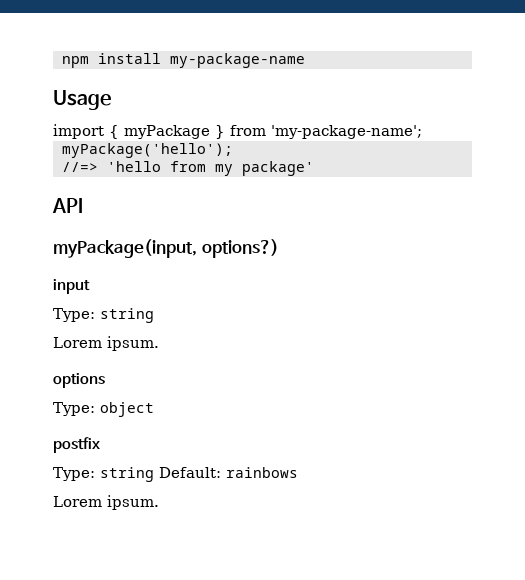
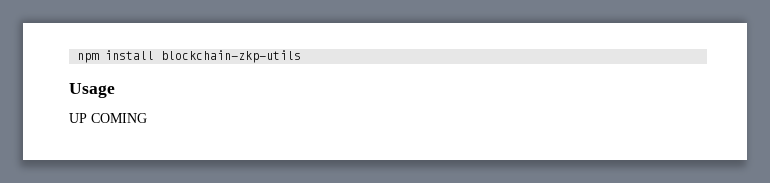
[169,53,305,68] my-package-name -> [161,50,302,63] blockchain-zkp-utils
[53,124,422,139] [61,143,233,158] [61,161,314,176] [52,198,83,213] [53,239,279,258] [53,279,90,294] [53,308,154,323] [53,336,159,351] [53,373,105,388] [53,402,154,417] [53,437,100,453] [53,467,298,482] [53,495,159,510] import { myPackage } from 'my-package-name'; // myPackage('hello'); // //=> 'hello from my package' // API // myPackage(input, options?) // input // Type: string // Lorem ipsum. // options // Type: object // postfix // Type: string Default: rainbows // Lorem ipsum. -> [69,113,147,123] UP COMING

